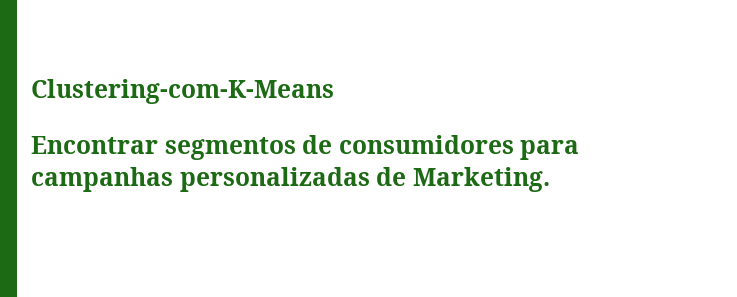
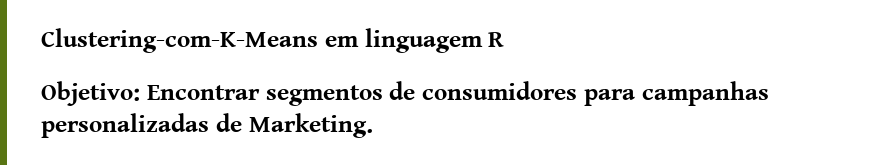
(334, 91) // -> [324,28,505,53] [41,81,140,106] em linguagem R // Objetivo:

